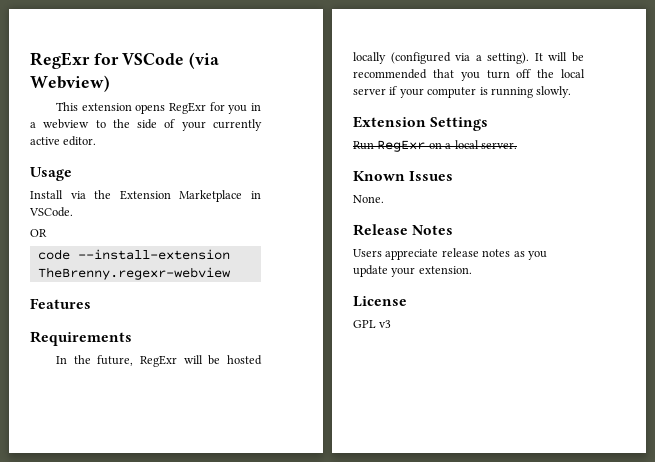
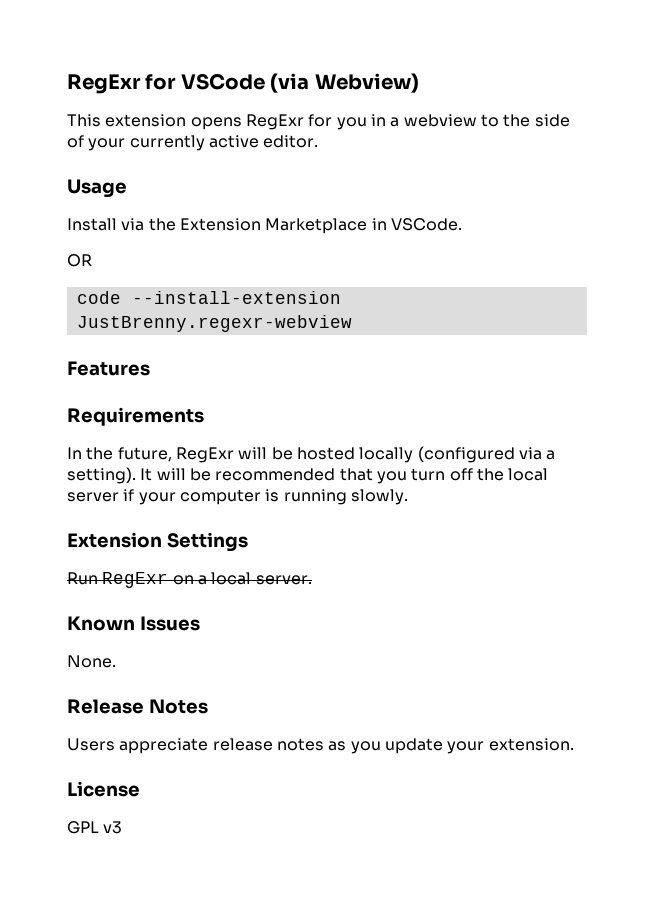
[37,267,231,280] TheBrenny.regexr-webview -> [76,315,352,332] JustBrenny.regexr-webview

